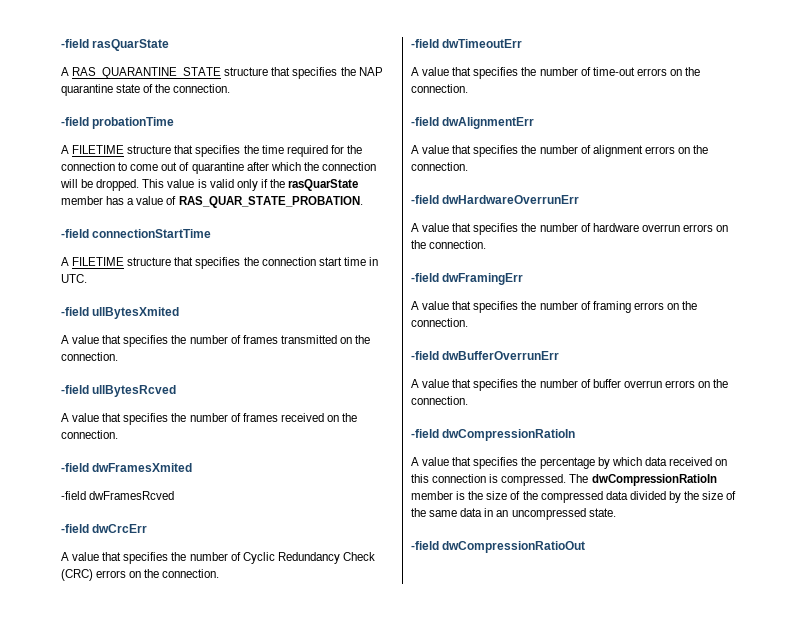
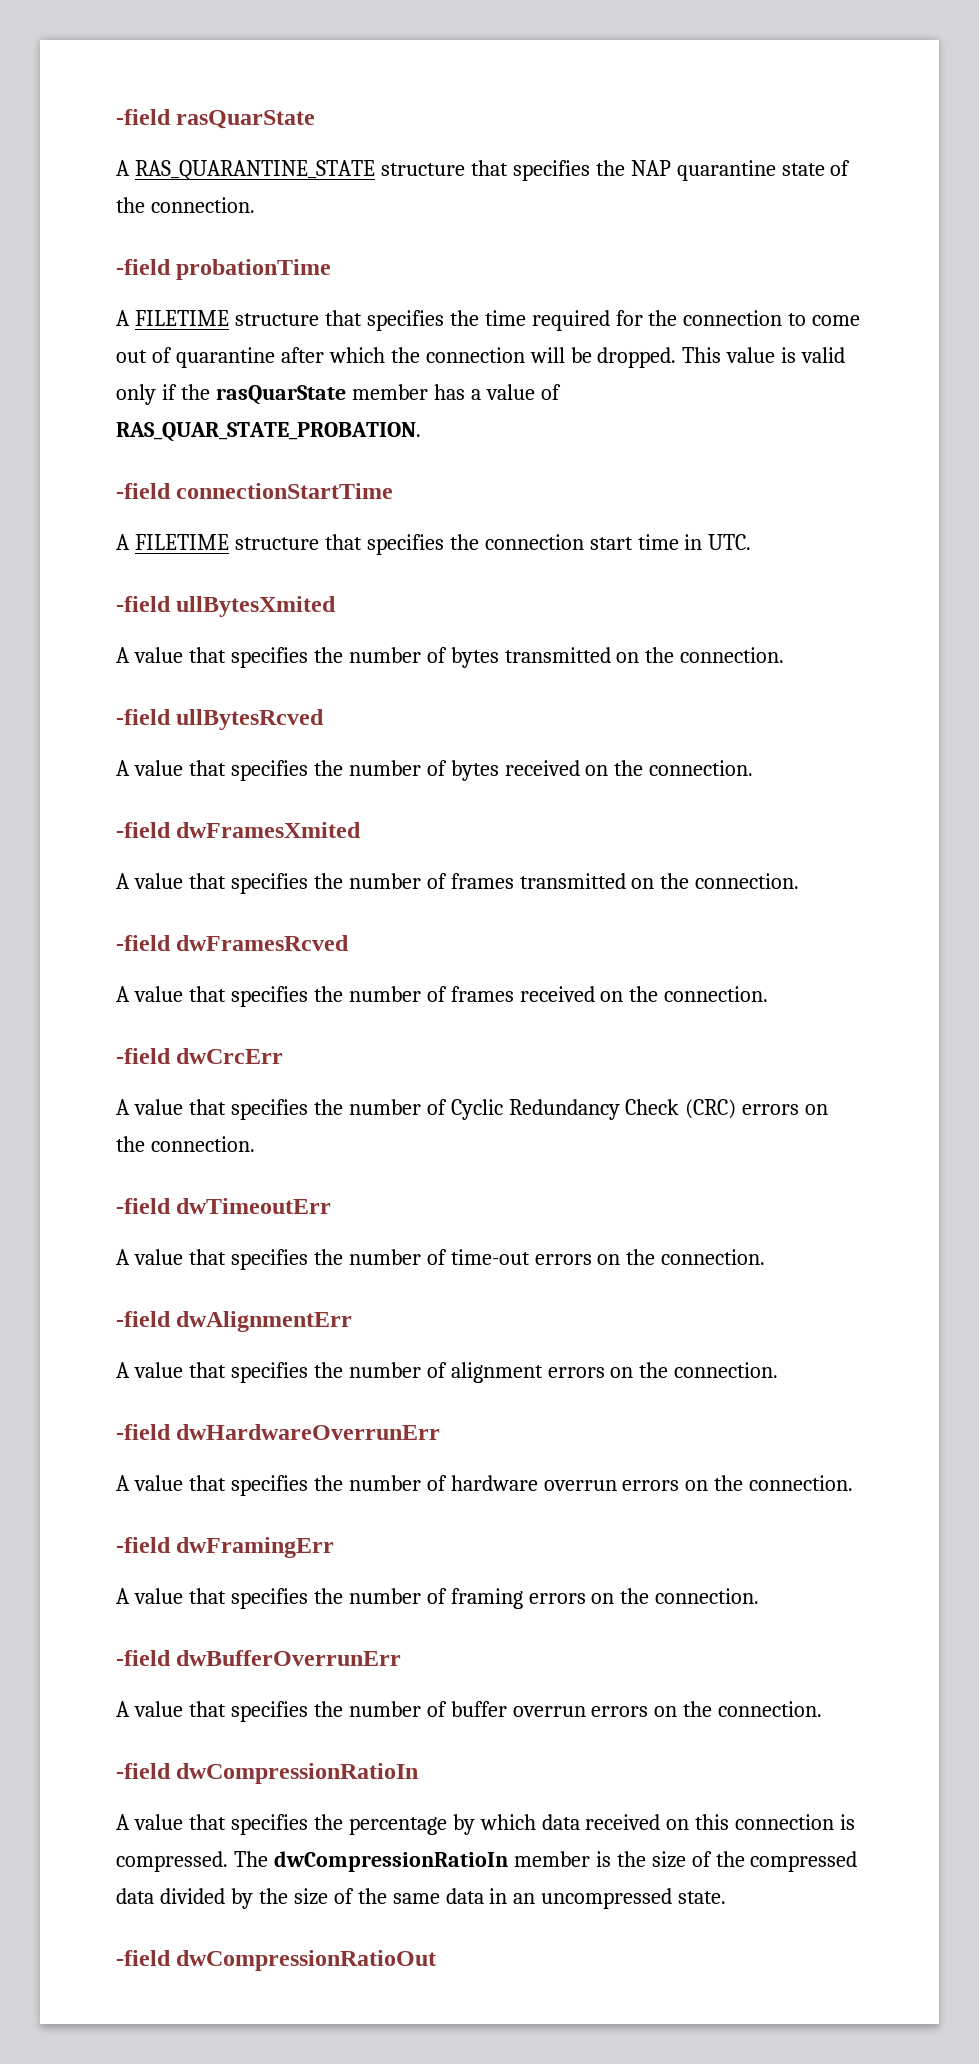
[242,335,278,344] frames -> [450,647,499,668] bytes
[242,413,278,422] frames -> [450,760,499,781] bytes
[61,491,175,500] -field dwFramesRcved -> [116,873,800,894] [116,935,350,951] [116,986,769,1007] A value that specifies the number of frames transmitted on the connection. // -field dwFramesRcved // A value that specifies the number of frames received on the connection.

